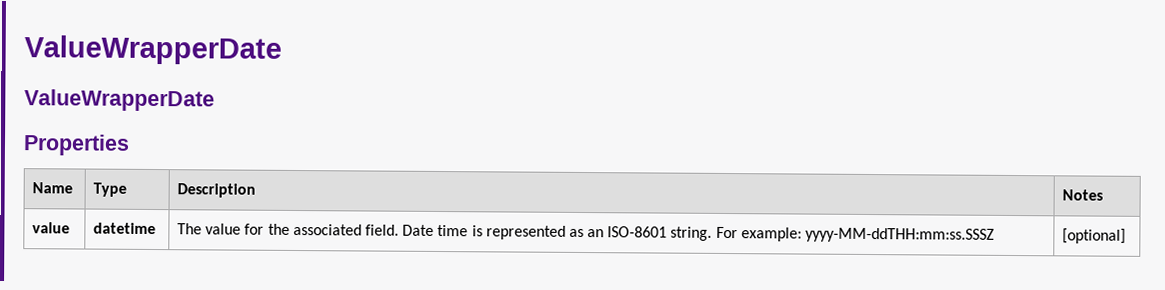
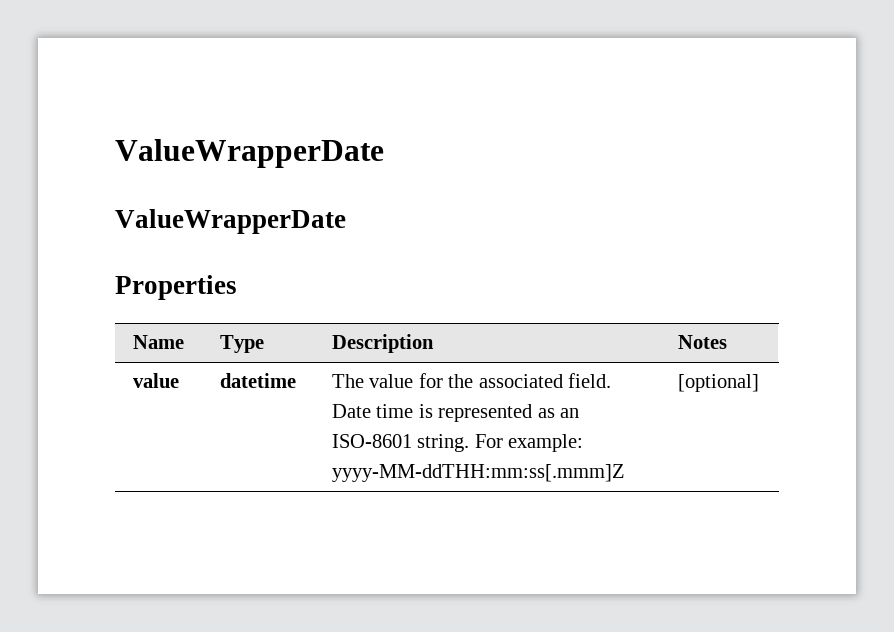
[805,227,996,243] yyyy-MM-ddTHH:mm:ss.SSSZ -> [331,464,625,482] yyyy-MM-ddTHH:mm:ss[.mmm]Z

